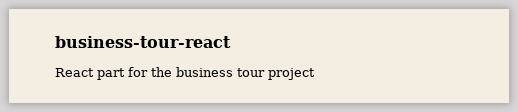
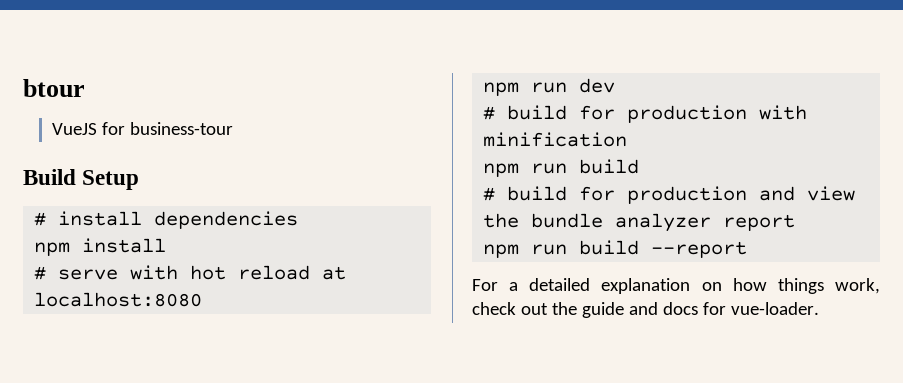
[55,36,231,48] [55,67,315,80] business-tour-react // React part for the business tour project -> [23,79,85,97] [51,122,233,135] [23,169,140,190] [34,211,299,229] [34,238,167,256] [34,265,347,280] [34,292,203,307] [483,78,616,96] [483,105,808,123] [483,132,628,147] [483,159,640,177] [483,186,856,204] [483,213,796,232] [483,240,748,258] [472,278,880,294] [472,302,819,318] btour // VueJS for business-tour // Build Setup // # install dependencies // npm install // # serve with hot reload at localhost:8080 // npm run dev // # build for production with minification // npm run build // # build for production and view the bundle analyzer report // npm run build --report // For a detailed explanation on how things work, check out the guide and docs for vue-loader.

